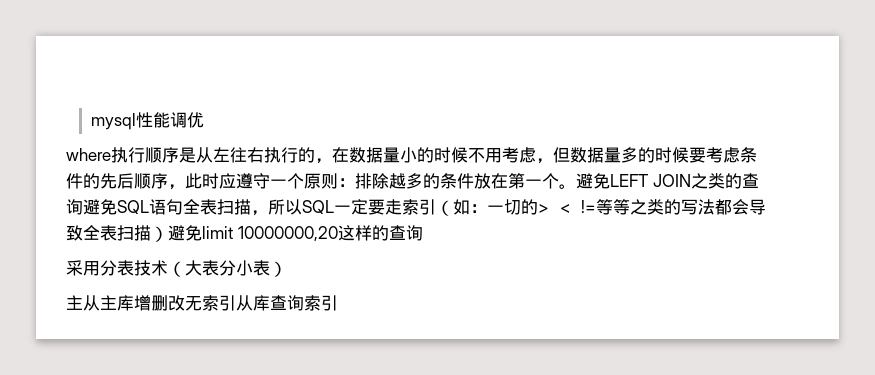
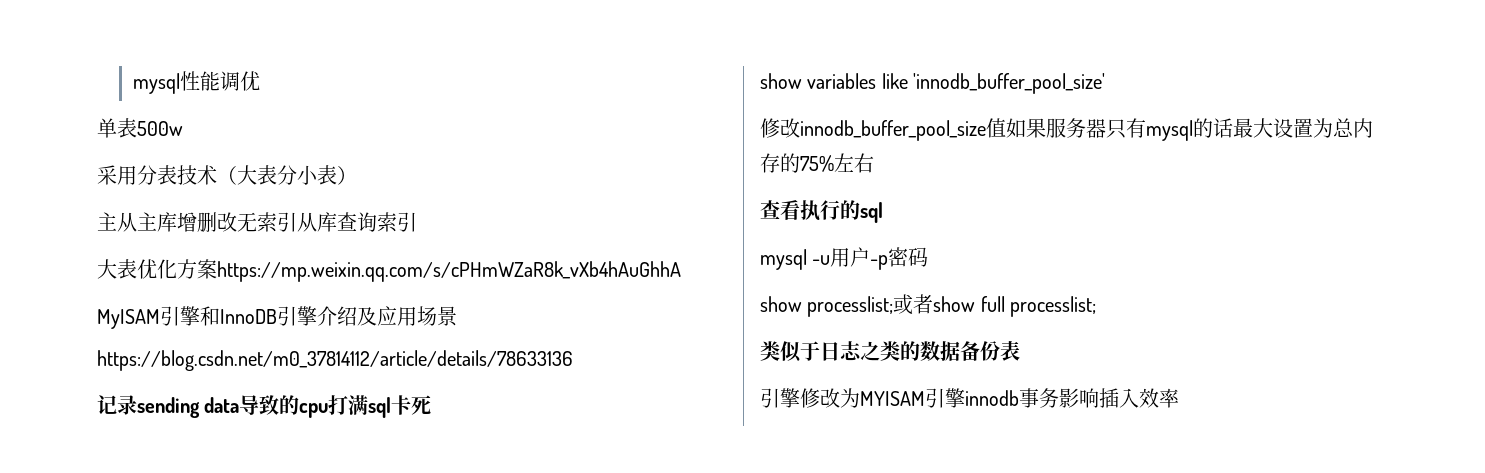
[66,147,757,164] [66,173,759,190] [66,199,766,216] [66,225,423,242] where执行顺序是从左往右执行的，在数据量小的时候不用考虑，但数据量多的时候要考虑条件的先后顺序，此时应遵守一个原则：排除越多的条件放在第一个。避免LEFT JOIN之类的查询避免SQL语句全表扫描，所以SQL一定要走索引（如：一切的> < !=等等之类的写法都会导致全表扫描）避免limit 10000000,20这样的查询 -> [97,118,183,138] 单表500w
(338, 303) none -> [97,259,681,282] [97,306,457,329] [97,350,573,371] [97,395,432,418] [760,73,1106,94] [760,118,1373,141] [760,153,874,173] [760,200,883,223] [760,247,929,270] [760,294,1097,317] [760,341,1020,362] [760,388,1179,408] // 大表优化方案https://mp.weixin.qq.com/s/cPHmWZaR8k_vXb4hAuGhhA // MyISAM引擎和InnoDB引擎介绍及应用场景 // https://blog.csdn.net/m0_37814112/article/details/78633136 // 记录sending data导致的cpu打满sql卡死 // show variables like 'innodb_buffer_pool_size' // 修改innodb_buffer_pool_size值如果服务器只有mysql的话最大设置为总内存的75%左右 // 查看执行的sql // mysql -u用户-p密码 // show processlist;或者show full processlist; // 类似于日志之类的数据备份表 // 引擎修改为MYISAM引擎innodb事务影响插入效率

